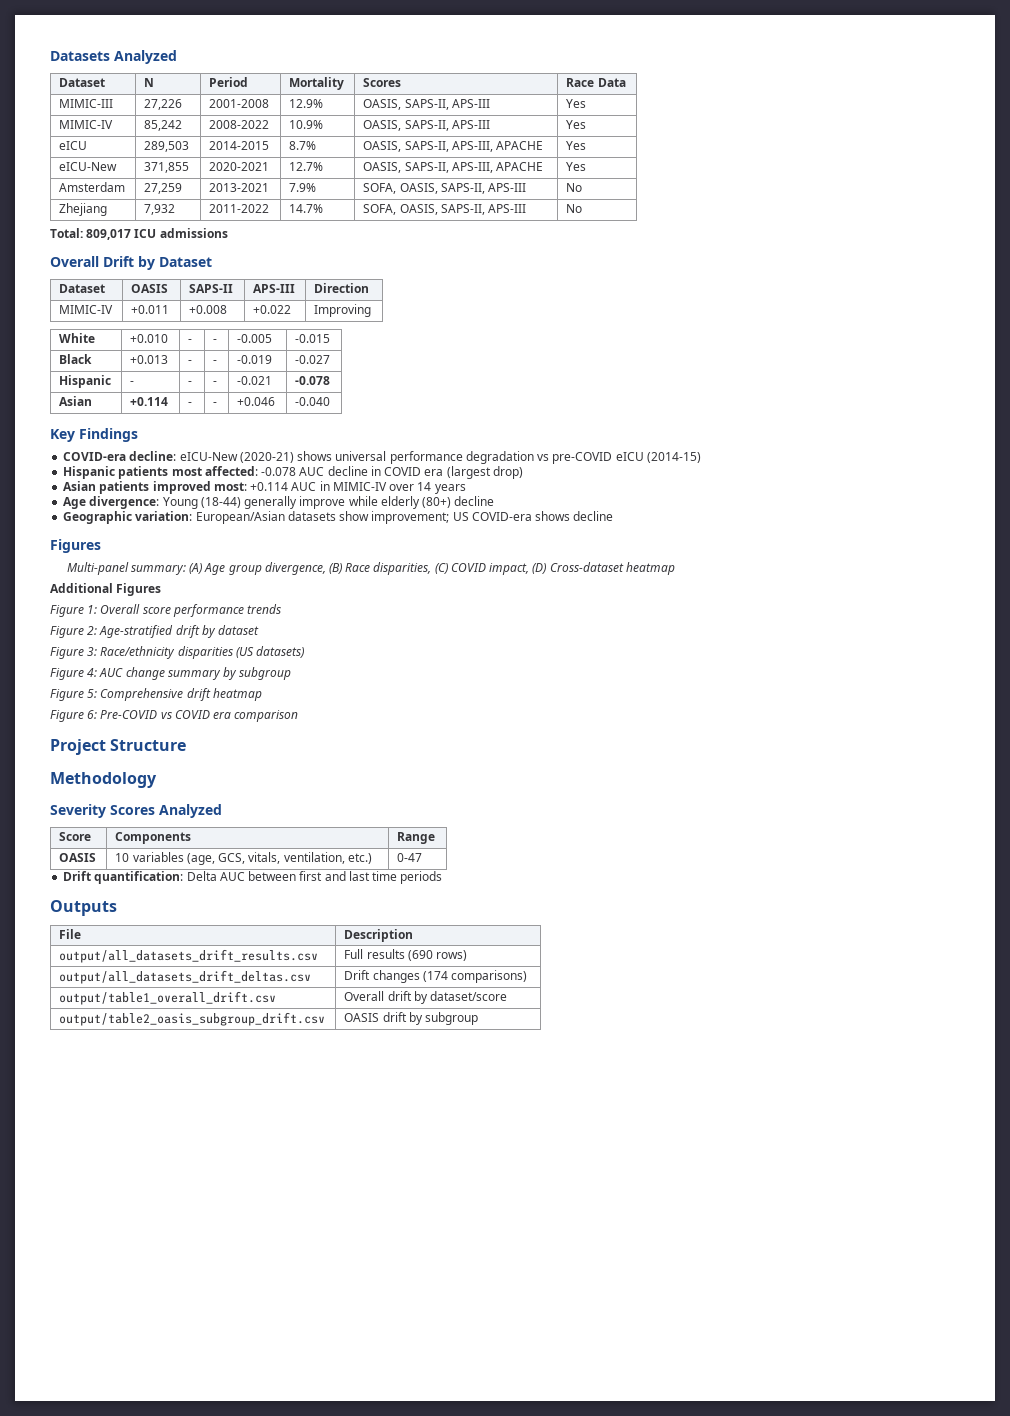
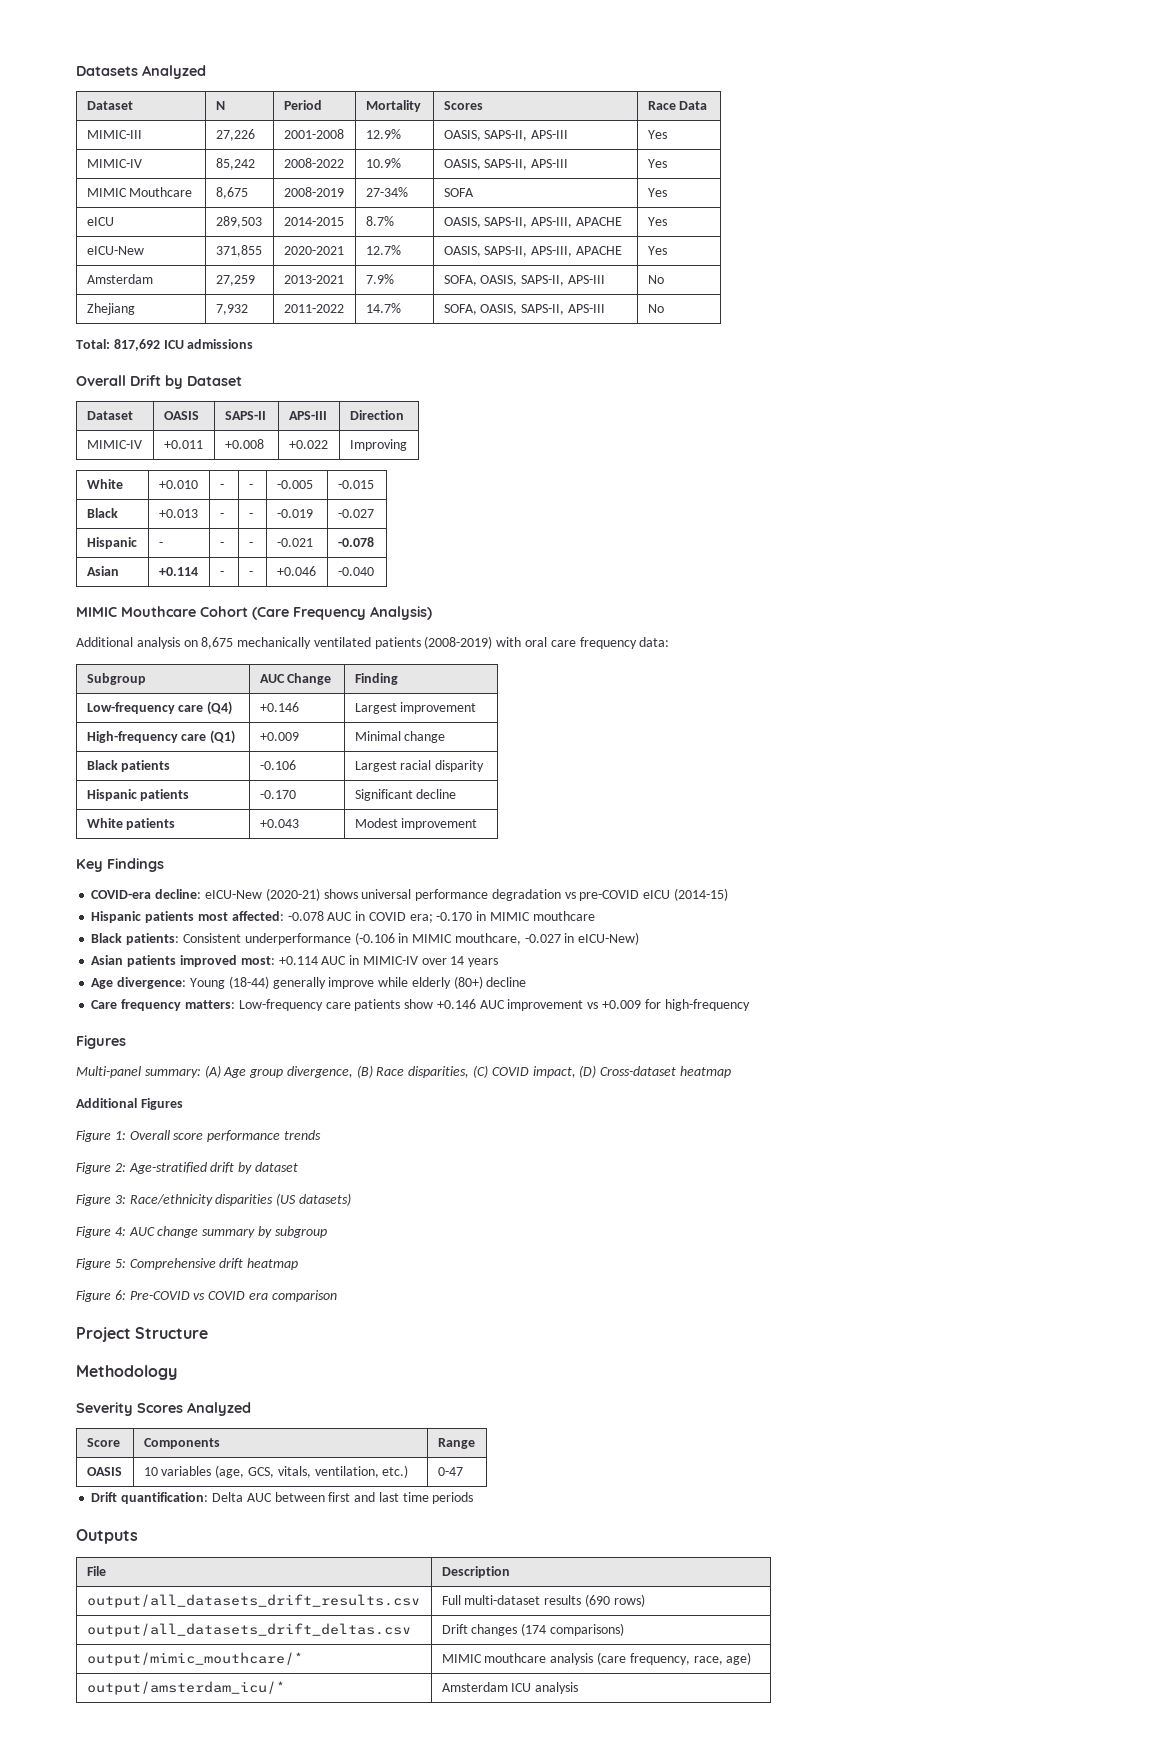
(587, 124) none -> [86,187,193,197] [215,187,248,199] [283,187,344,197] [365,187,408,197] [443,188,474,197] [647,188,667,197] // MIMIC Mouthcare | 8,675 | 2008-2019 | 27-34% | SOFA | Yes
[86,229,132,240] 809,017 -> [113,339,160,351] 817,692
(331, 401) none -> [76,606,432,620] [76,636,670,649] [86,673,146,685] [259,673,332,685] [354,673,398,685] [86,701,233,715] [259,702,299,712] [354,702,477,714] [86,730,236,744] [259,732,299,741] [354,731,446,743] [86,760,171,772] [259,760,296,770] [354,760,485,772] [86,789,190,801] [259,790,296,799] [354,789,457,801] [86,818,176,830] [259,819,299,828] [354,818,478,830] // MIMIC Mouthcare Cohort (Care Frequency Analysis) // Additional analysis on 8,675 mechanically ventilated patients (2008-2019) with oral care frequency data: // Subgroup | AUC Change | Finding // Low-frequency care (Q4) | +0.146 | Largest improvement // High-frequency care (Q1) | +0.009 | Minimal change // Black patients | -0.106 | Largest racial disparity // Hispanic patients | -0.170 | Significant decline // White patients | +0.043 | Modest improvement
[327,466,368,476] decline -> (353, 916) none
[424,466,523,479] era (largest drop) -> [409,911,595,923] [91,932,640,945] era; -0.170 in MIMIC mouthcare // Black patients: Consistent underperformance (-0.106 in MIMIC mouthcare, -0.027 in eICU-New)
[63,511,614,524] Geographic variation: European/Asian datasets show improvement; US COVID-era shows decline -> [91,999,750,1011] Care frequency matters: Low-frequency care patients show +0.146 AUC improvement vs +0.009 for high-frequency
(364, 954) none -> [464,1595,541,1605] multi-dataset
[59,991,277,1005] [344,991,508,1004] [59,1012,326,1026] [344,1012,479,1025] output/table1_overall_drift.csv | Overall drift by dataset/score // output/table2_oasis_subgroup_drift.csv | OASIS drift by subgroup -> [86,1652,303,1666] [441,1652,752,1665] [86,1681,285,1695] [441,1682,579,1694] output/mimic_mouthcare/* | MIMIC mouthcare analysis (care frequency, race, age) // output/amsterdam_icu/* | Amsterdam ICU analysis

